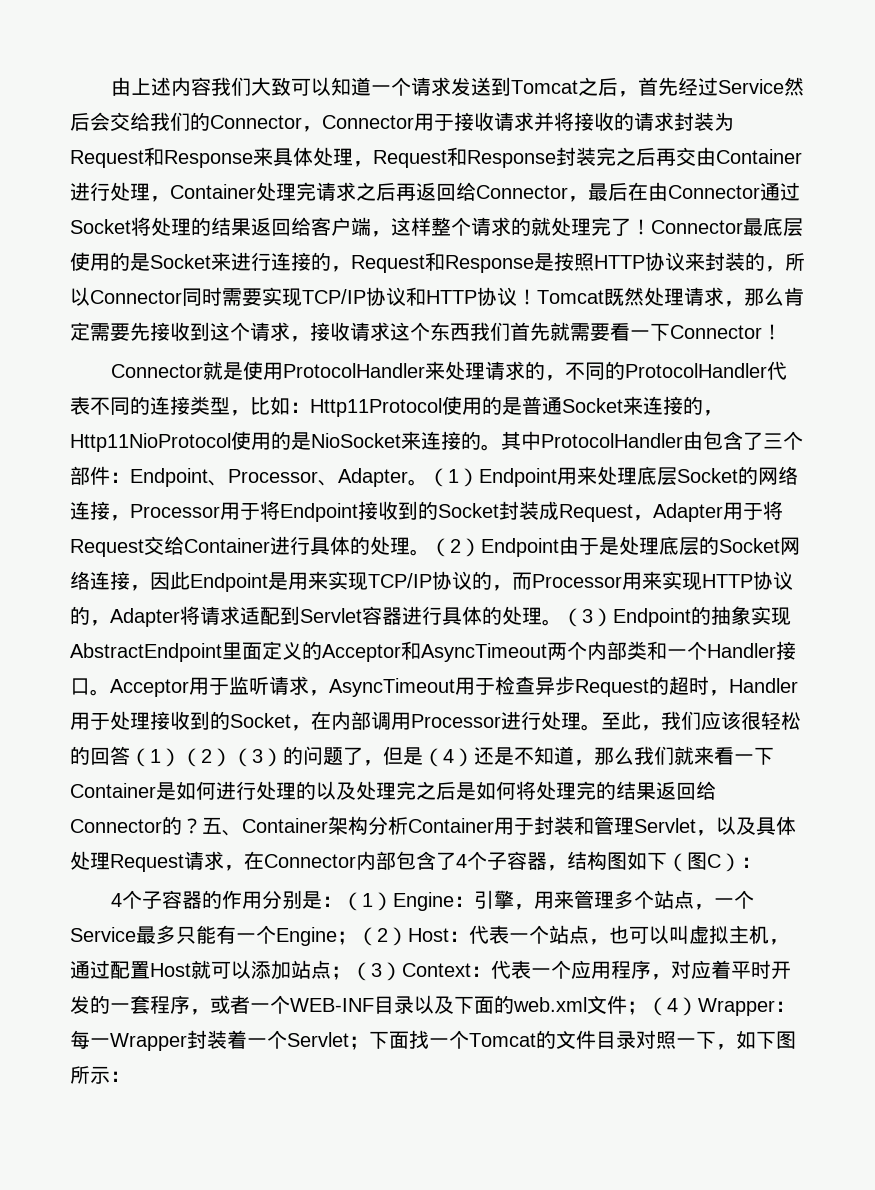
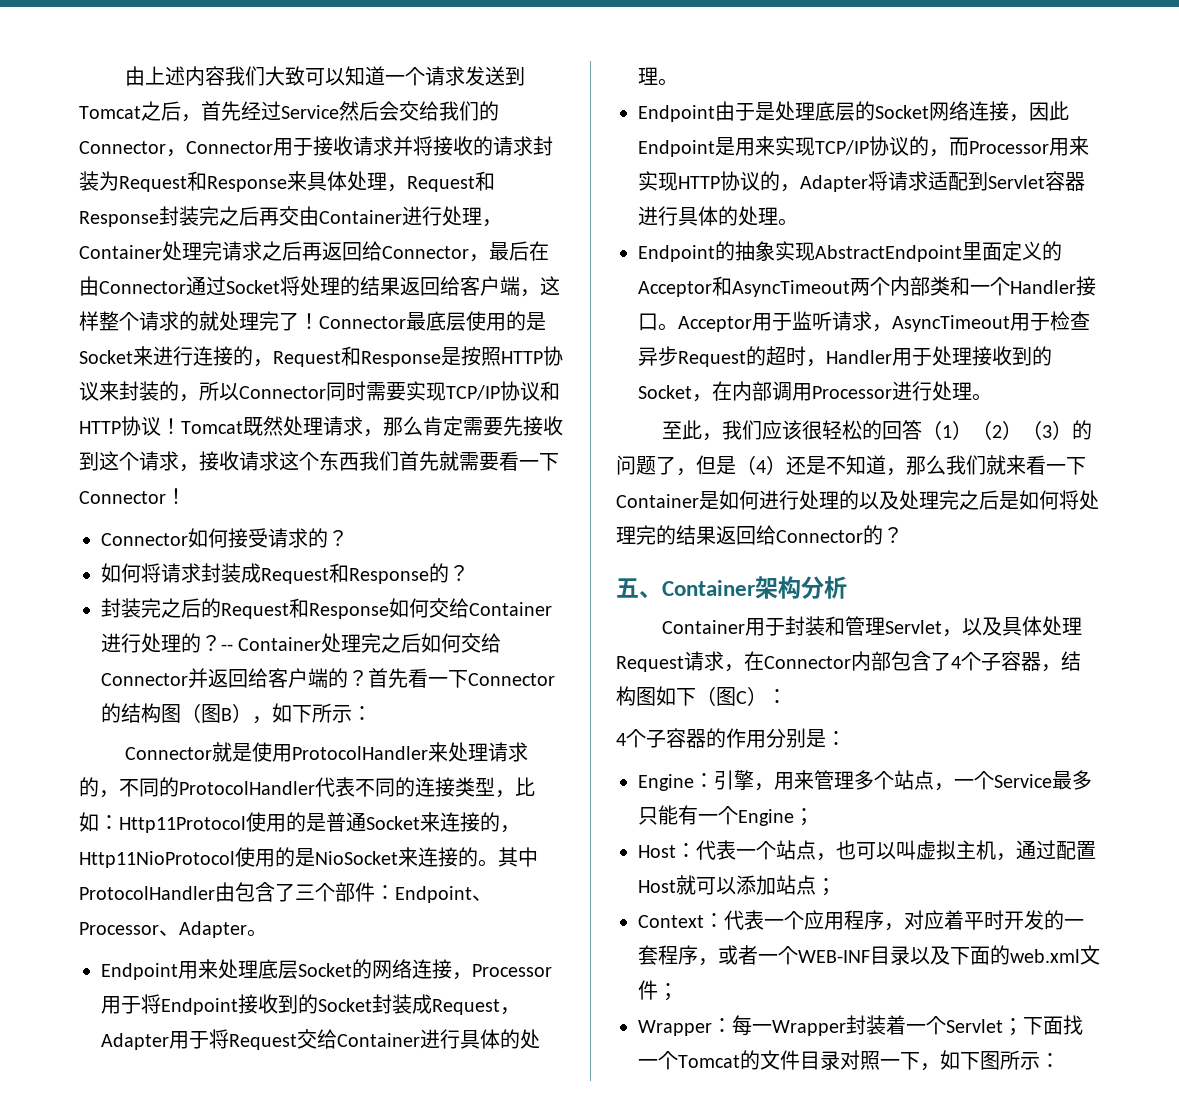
(782, 332) none -> [101,528,348,548] [101,563,469,584] [101,598,552,619] [101,633,502,653] [101,668,555,688] [101,703,372,724] // Connector如何接受请求的？ // 如何将请求封装成Request和Response的？ // 封装完之后的Request和Response如何交给Container进行处理的？-- Container处理完之后如何交给Connector并返回给客户端的？首先看一下Connector的结构图（图B），如下所示：
[428,468,479,487] （1） -> (267, 933) //
[430,538,481,557] （2） -> (678, 82) //
[562,608,613,627] （3） -> (798, 222) //
(601, 727) none -> (992, 397) //
(202, 826) none -> (903, 535) //
(408, 825) none -> (847, 587) //
[341,892,393,911] （1） -> (846, 738) //
[357,927,408,946] （2） -> (814, 817) //
[351,962,402,981] （3） -> (836, 887) //
[647,997,698,1016] （4） -> (678, 992) //

